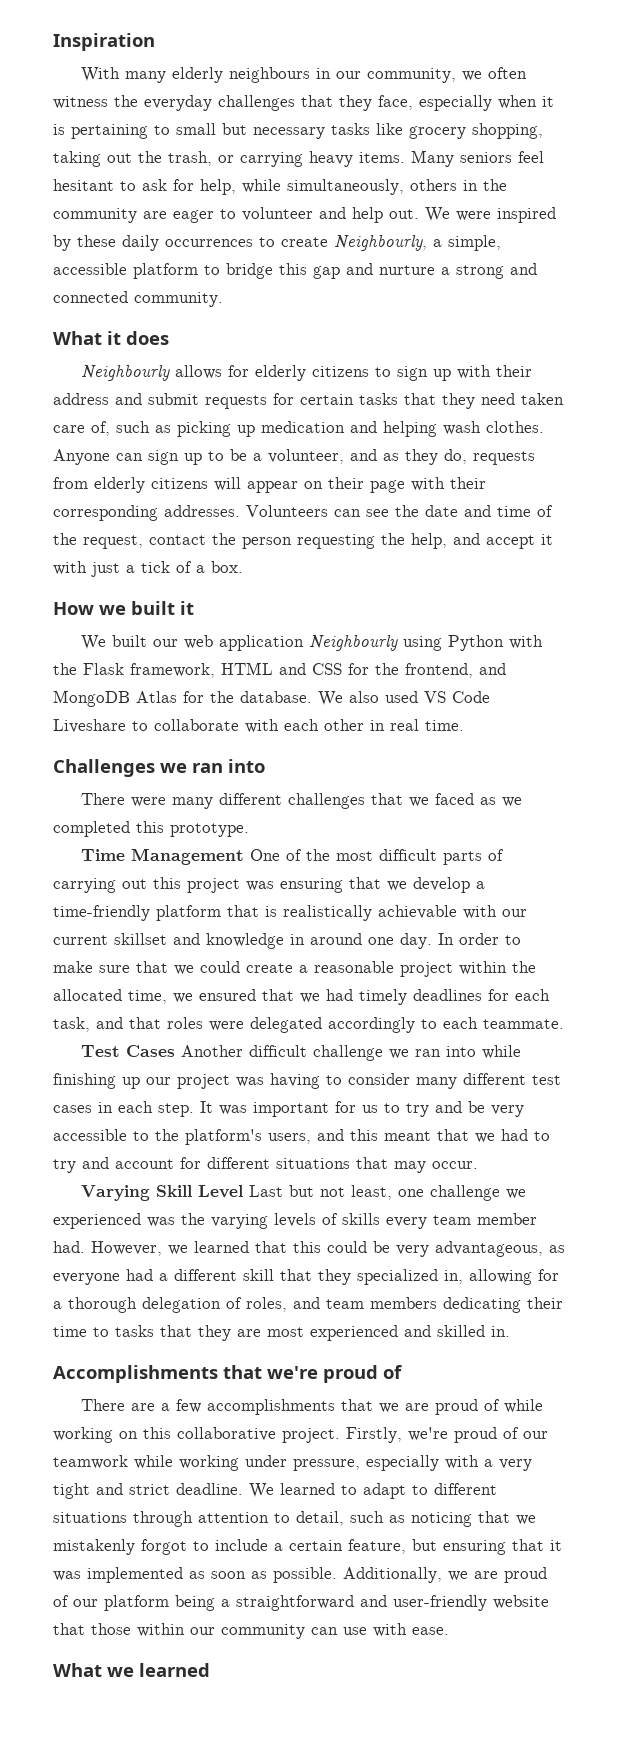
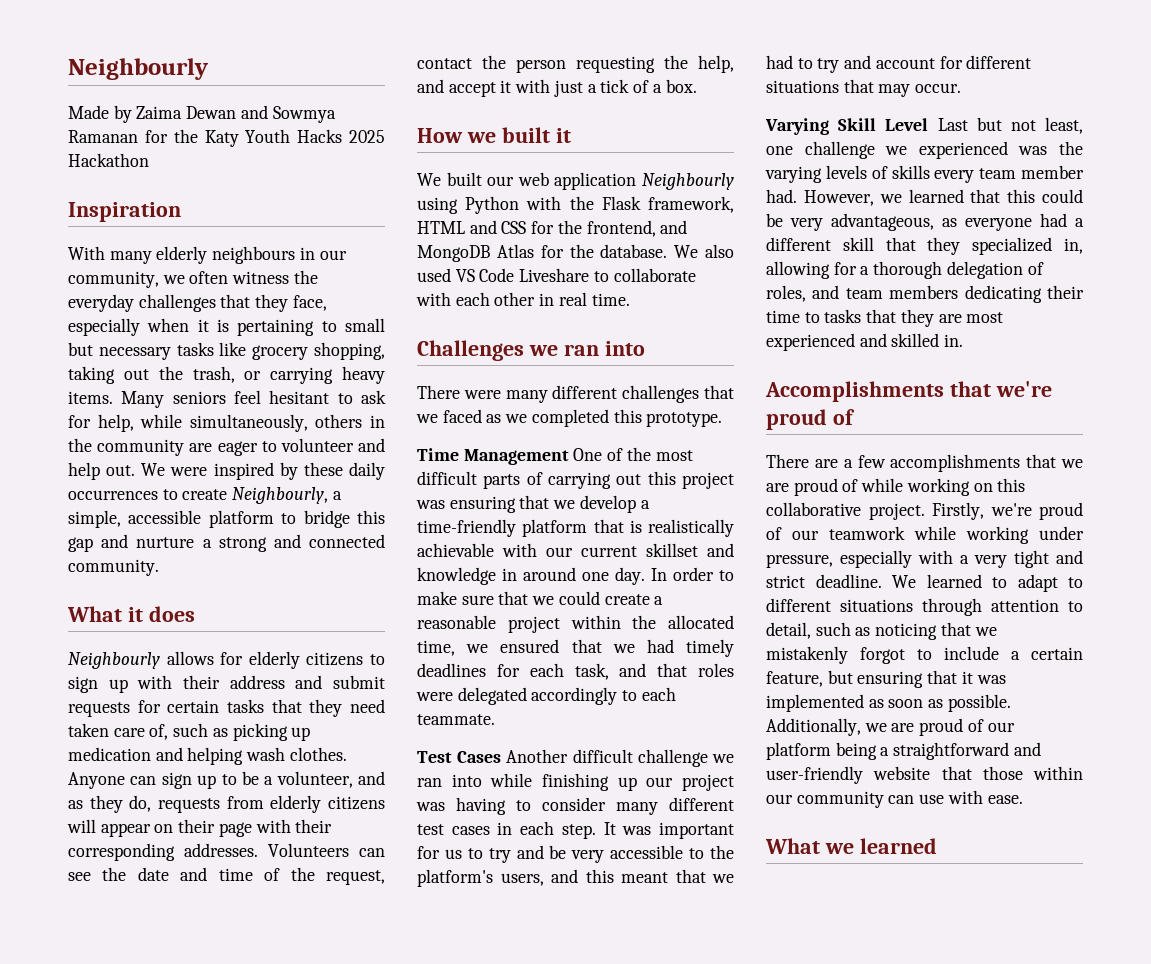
(53, 42) none -> [68,58,209,80] [68,105,336,123] [68,129,385,147] [68,153,149,167] Neighbourly // Made by Zaima Dewan and Sowmya Ramanan for the Katy Youth Hacks 2025 Hackathon //

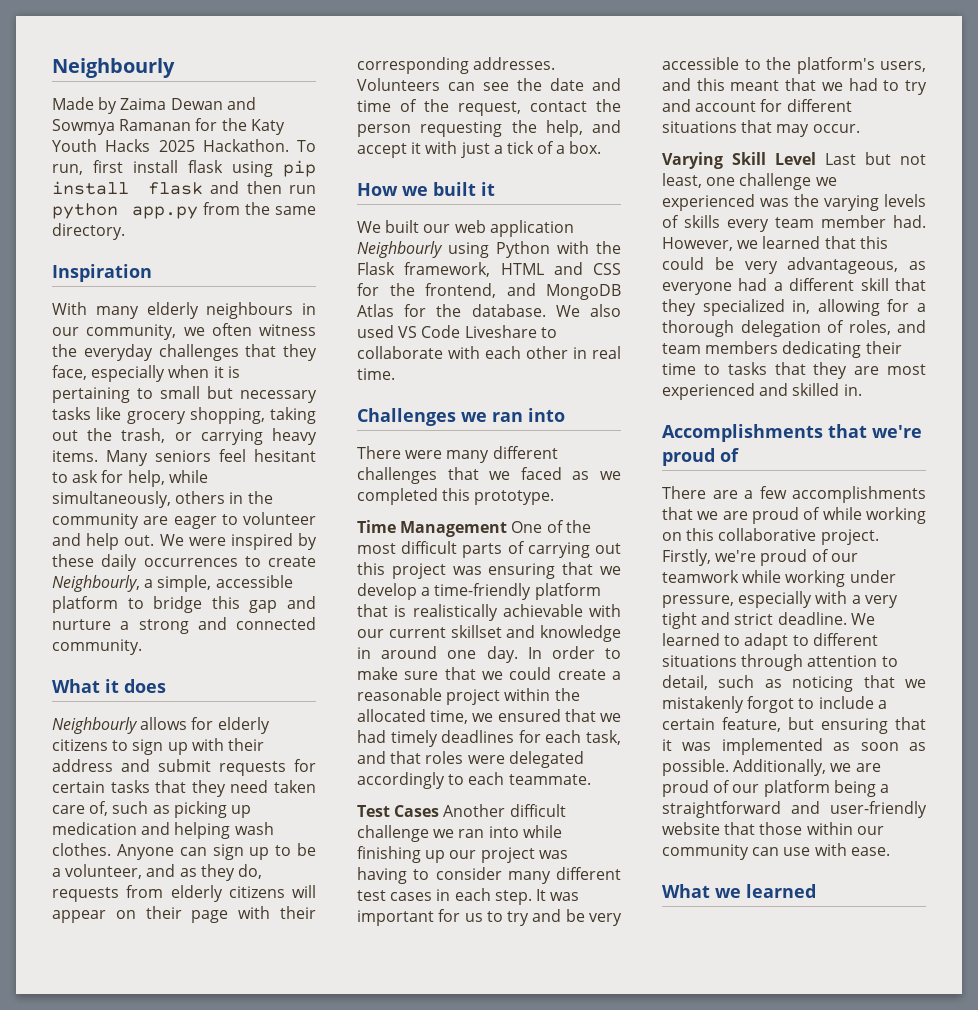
[68,153,149,167] Hackathon -> [202,139,317,152] [52,160,316,177] [52,181,316,195] [52,202,316,219] [52,223,125,240] Hackathon. To run, first install flask using pip install flask and then run python app.py from the same directory.

